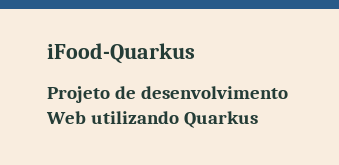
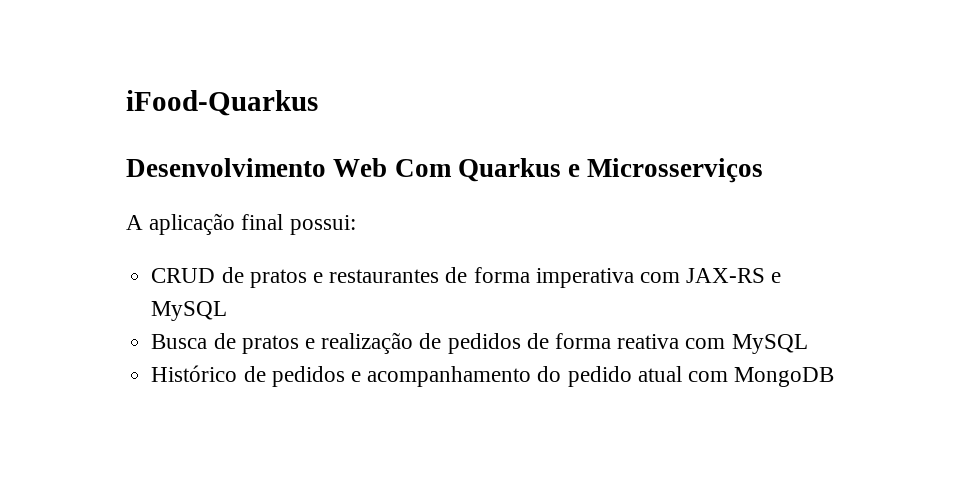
[47,86,289,103] [46,111,259,128] Projeto de desenvolvimento Web utilizando Quarkus -> [126,158,764,183] [126,213,356,235] [151,267,782,288] [151,301,228,321] [151,332,808,354] [151,365,835,387] Desenvolvimento Web Com Quarkus e Microsserviços // A aplicação final possui: // CRUD de pratos e restaurantes de forma imperativa com JAX-RS e MySQL // Busca de pratos e realização de pedidos de forma reativa com MySQL // Histórico de pedidos e acompanhamento do pedido atual com MongoDB

